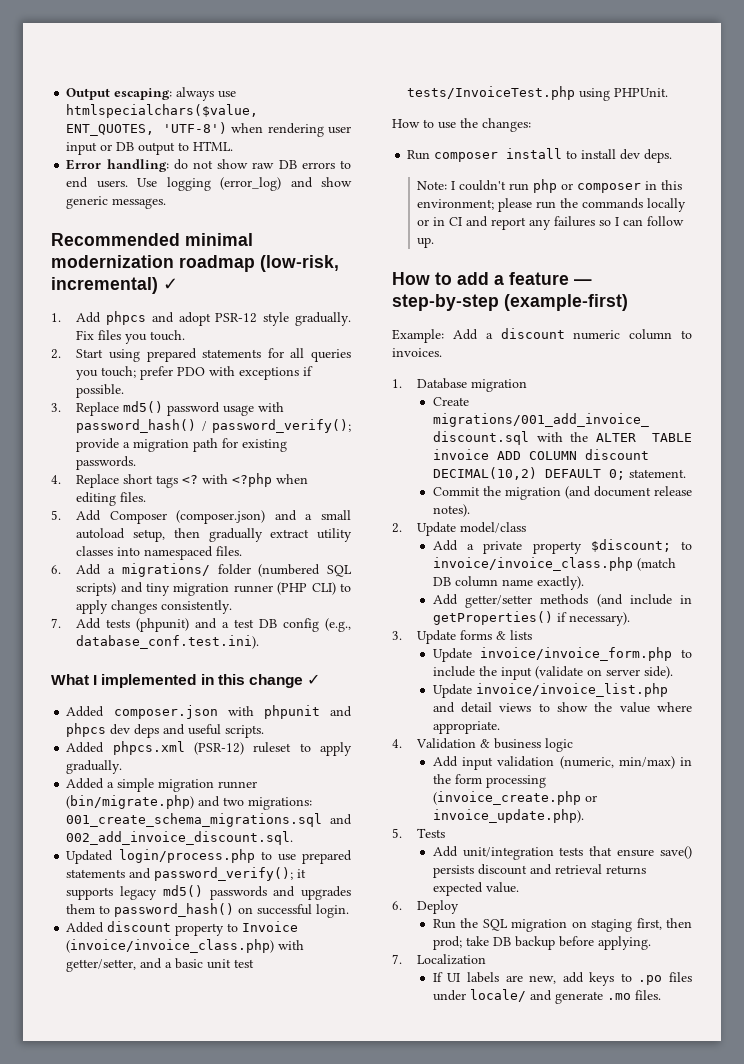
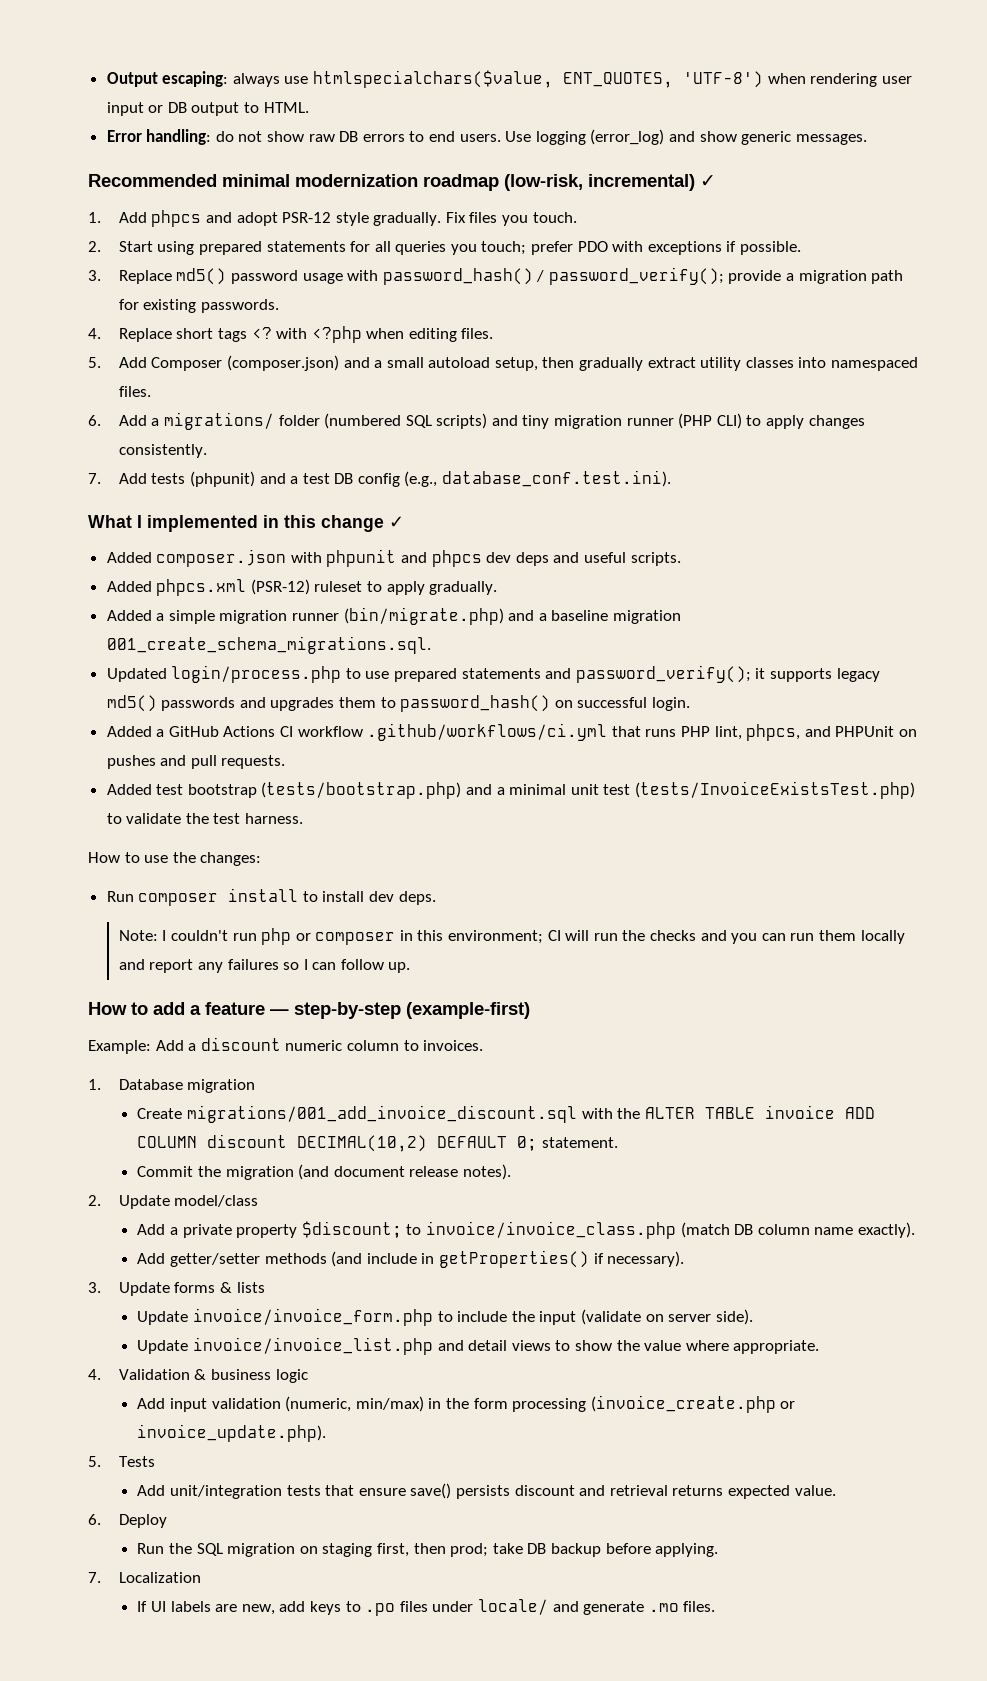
[223,797,313,810] [66,813,352,827] [66,831,294,845] two migrations: 001_create_schema_migrations.sql and 002_add_invoice_discount.sql. -> [538,610,682,624] [106,636,431,654] a baseline migration 001_create_schema_migrations.sql.
[107,921,299,936] [66,939,305,953] [66,958,204,972] discount property to Invoice (invoice/invoice_class.php) with getter/setter, and a basic -> [156,723,917,741] [106,755,286,769] [106,782,567,799] a GitHub Actions CI workflow .github/workflows/ci.yml that runs PHP lint, phpcs, and PHPUnit on pushes and pull requests. // Added test bootstrap (tests/bootstrap.php) and a minimal
[407,86,669,101] tests/InvoiceTest.php using PHPUnit. -> [635,781,916,799] [106,813,304,824] (tests/InvoiceExistsTest.php) to validate the test harness.
[498,198,687,212] [417,217,463,226] please run the commands locally or in CI -> [547,930,905,944] CI will run the checks and you can run them locally

